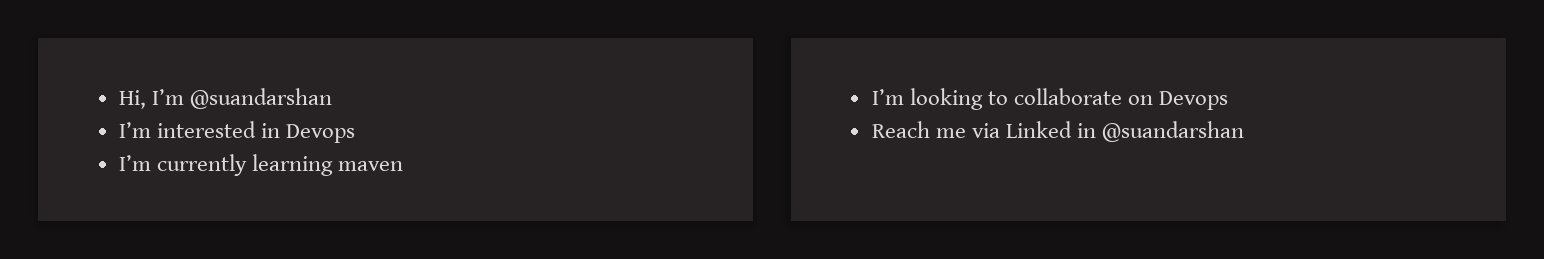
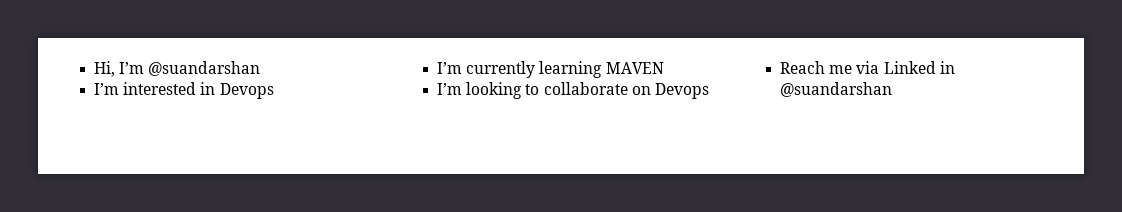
[337,161,403,171] maven -> [605,62,664,74] MAVEN

